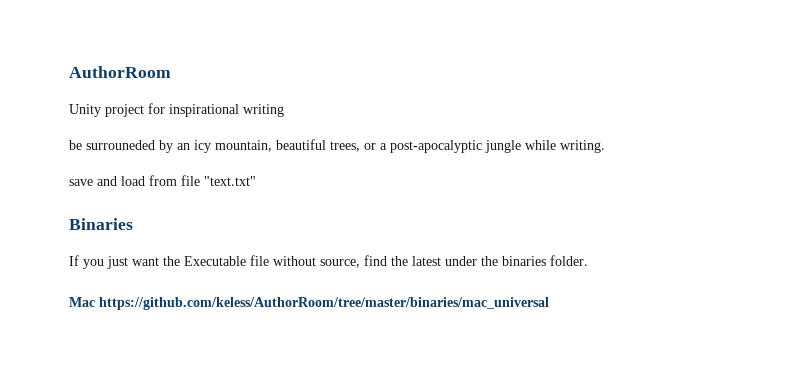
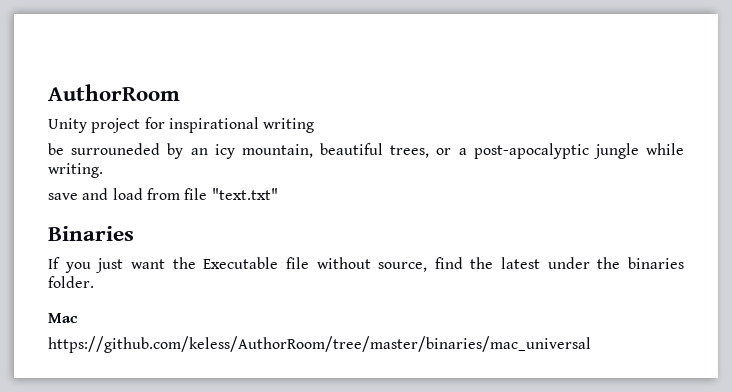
(95, 302) none -> (78, 318) //

